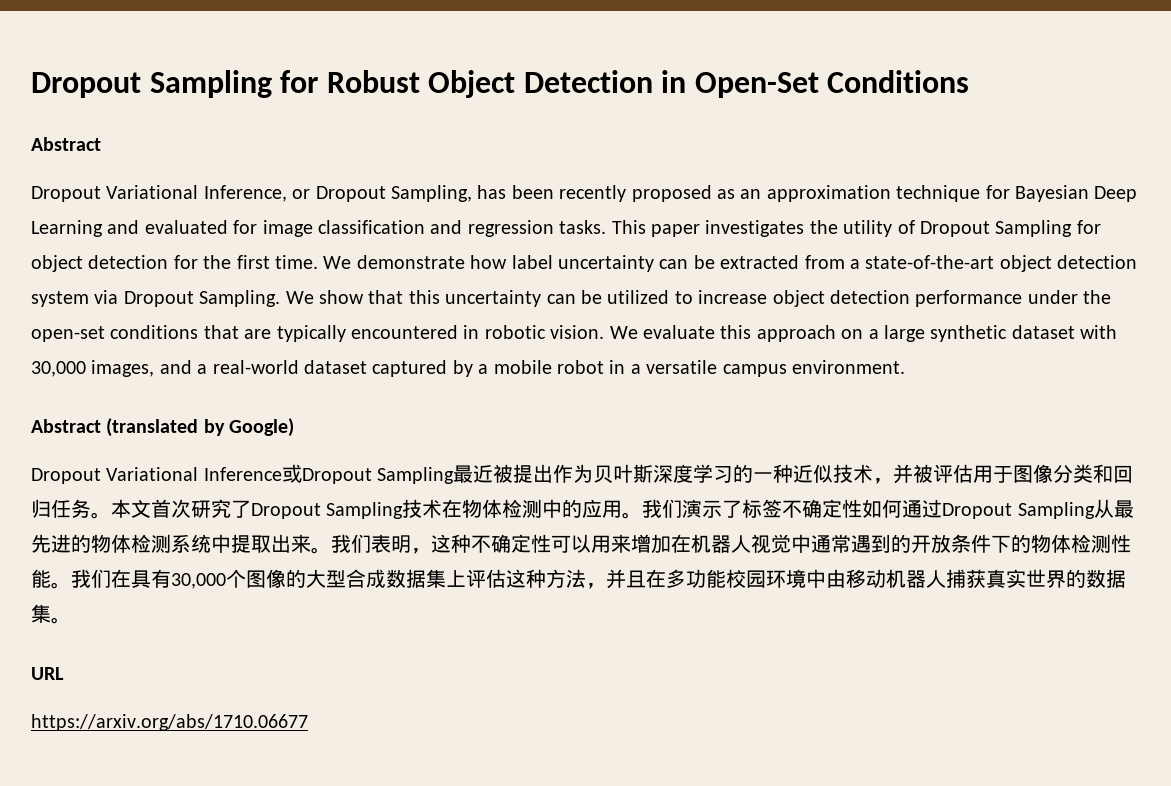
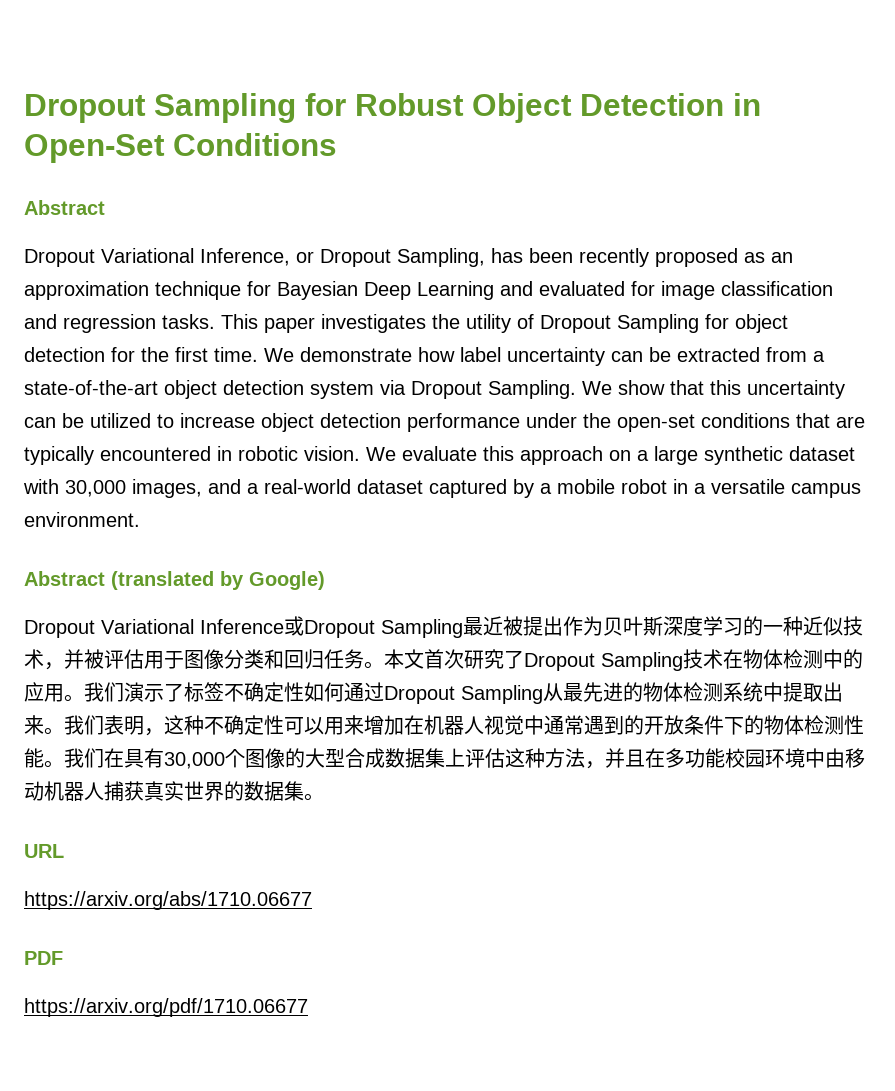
(308, 722) none -> [24,951,63,965] [24,998,308,1017] // PDF // https://arxiv.org/pdf/1710.06677

